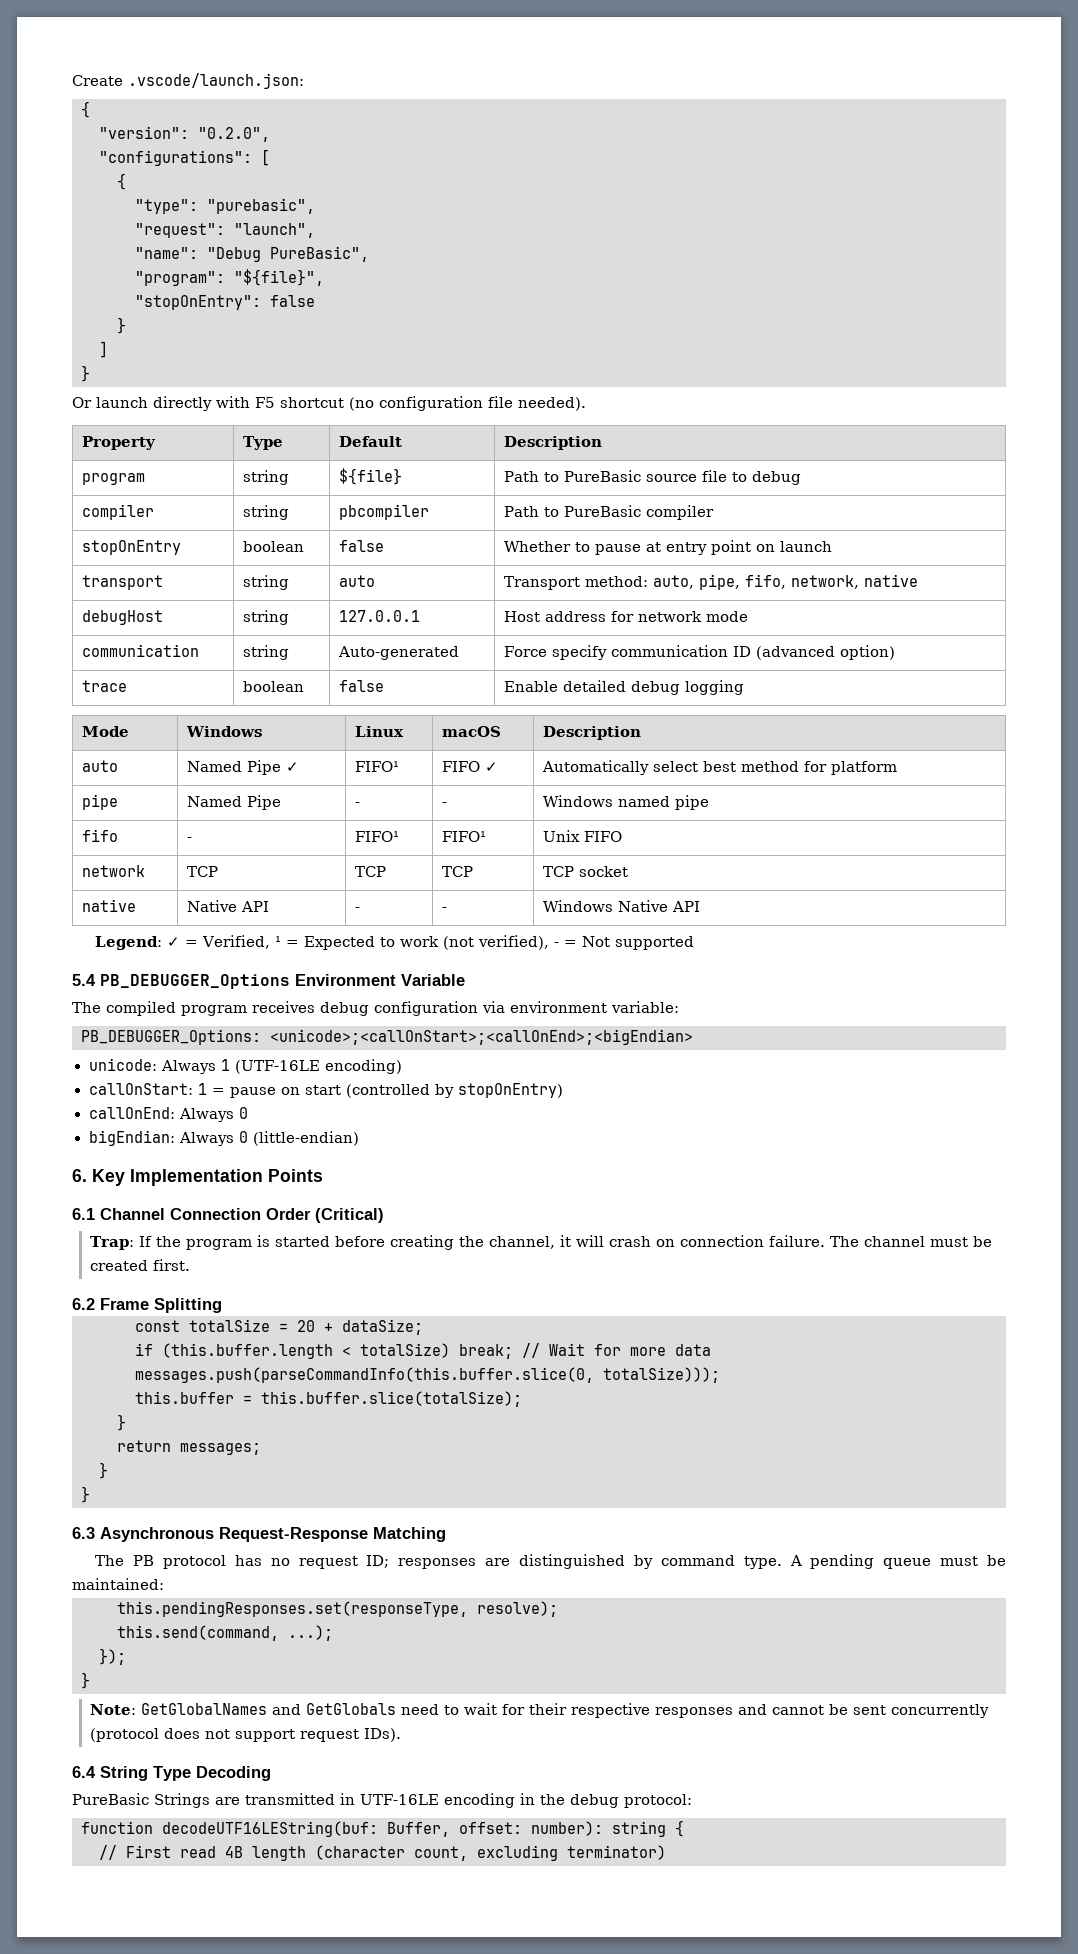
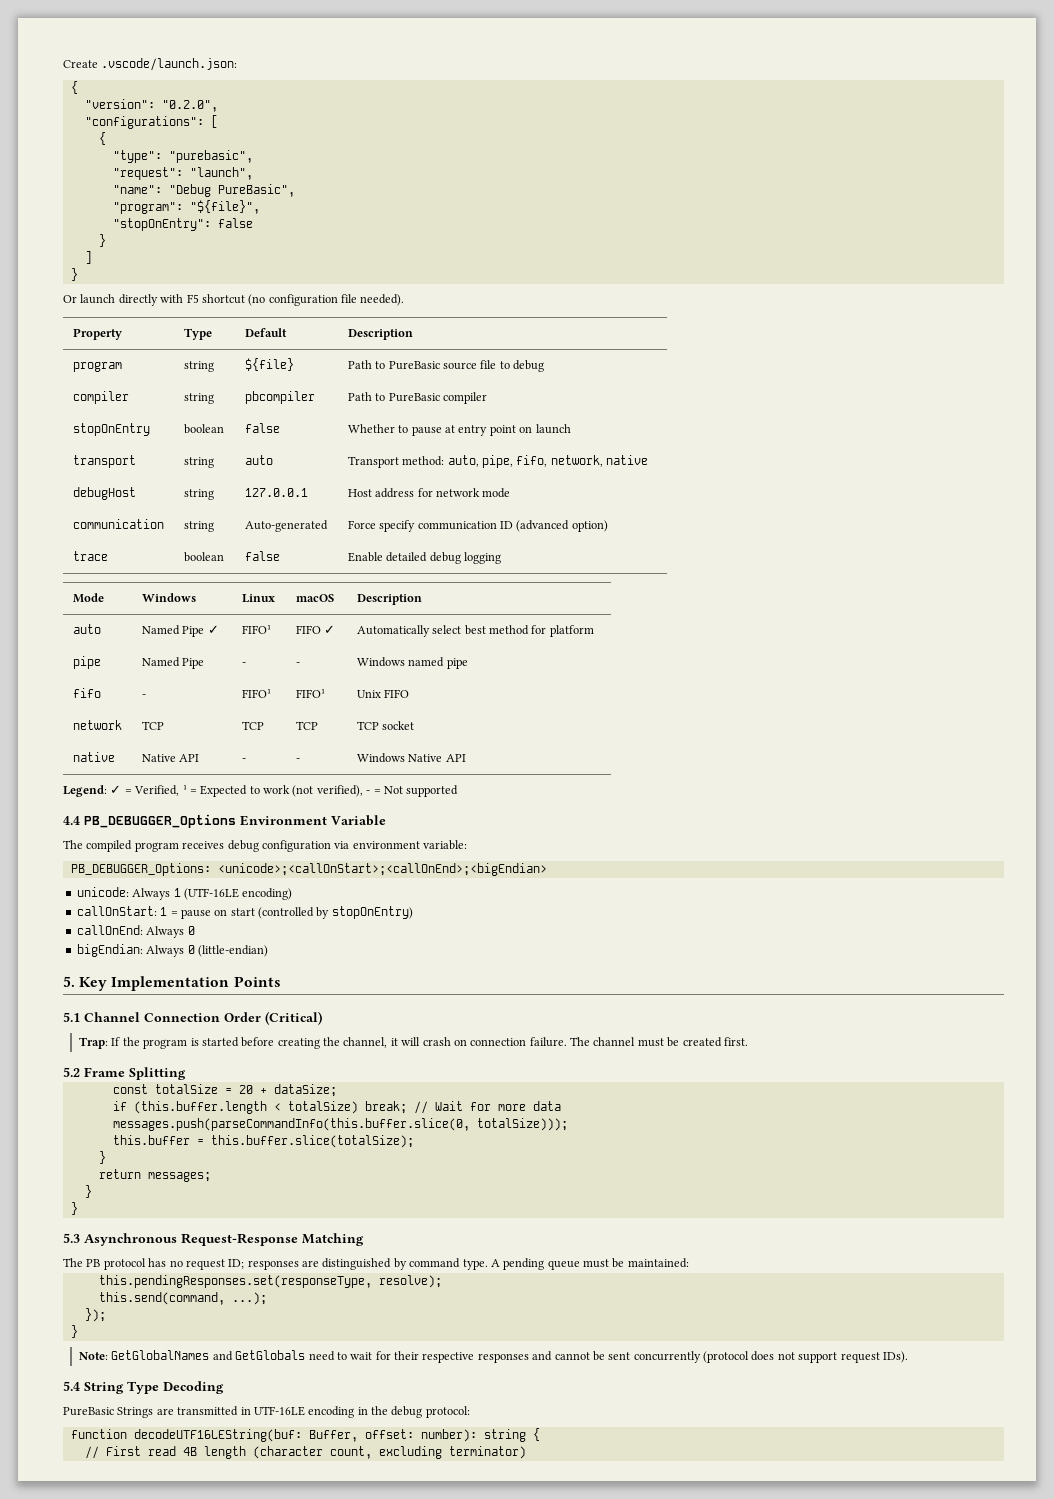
[72,974,96,986] 5.4 -> [63,816,80,825] 4.4
[72,1169,87,1182] 6. -> [63,976,75,987] 5.
[72,1208,95,1220] 6.1 -> [63,1012,80,1022] 5.1
[72,1298,95,1310] 6.2 -> [63,1067,80,1077] 5.2
[72,1527,95,1539] 6.3 -> [63,1233,80,1243] 5.3
[72,1766,96,1778] 6.4 -> [63,1381,80,1391] 5.4

